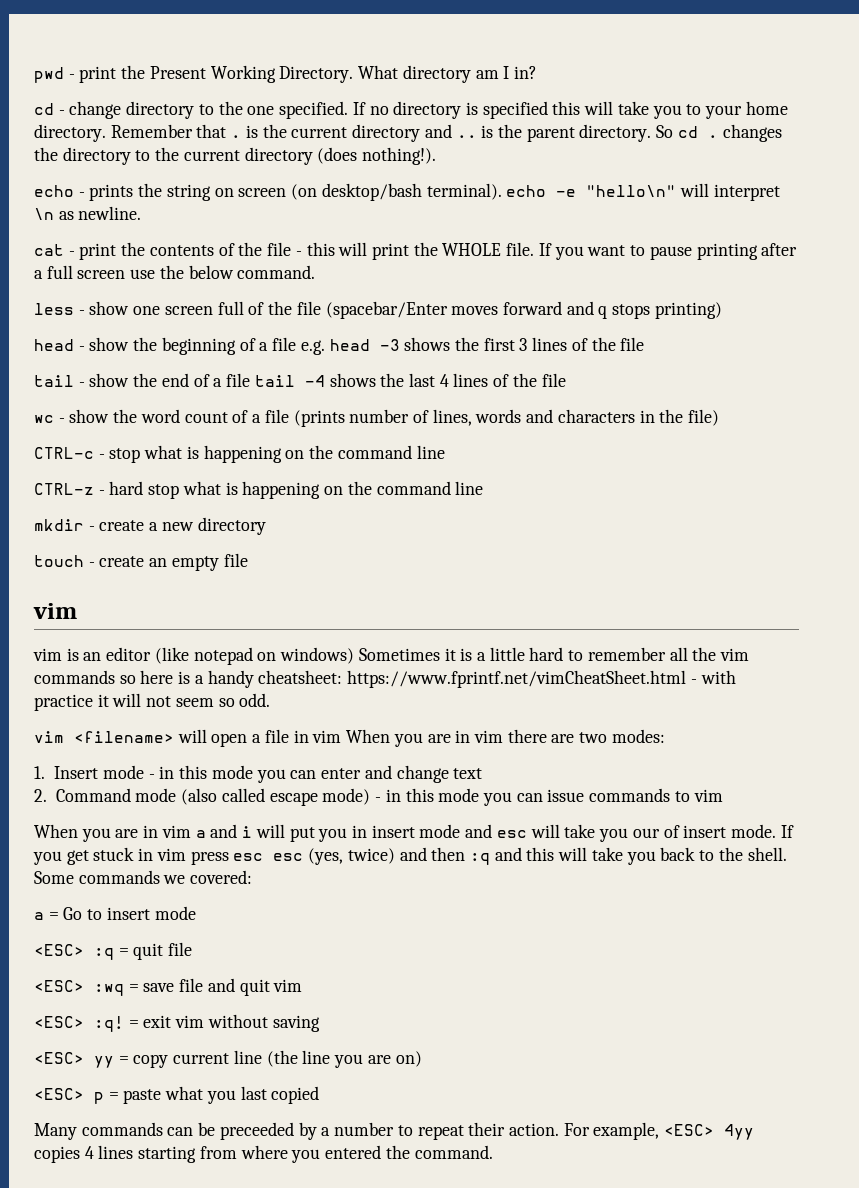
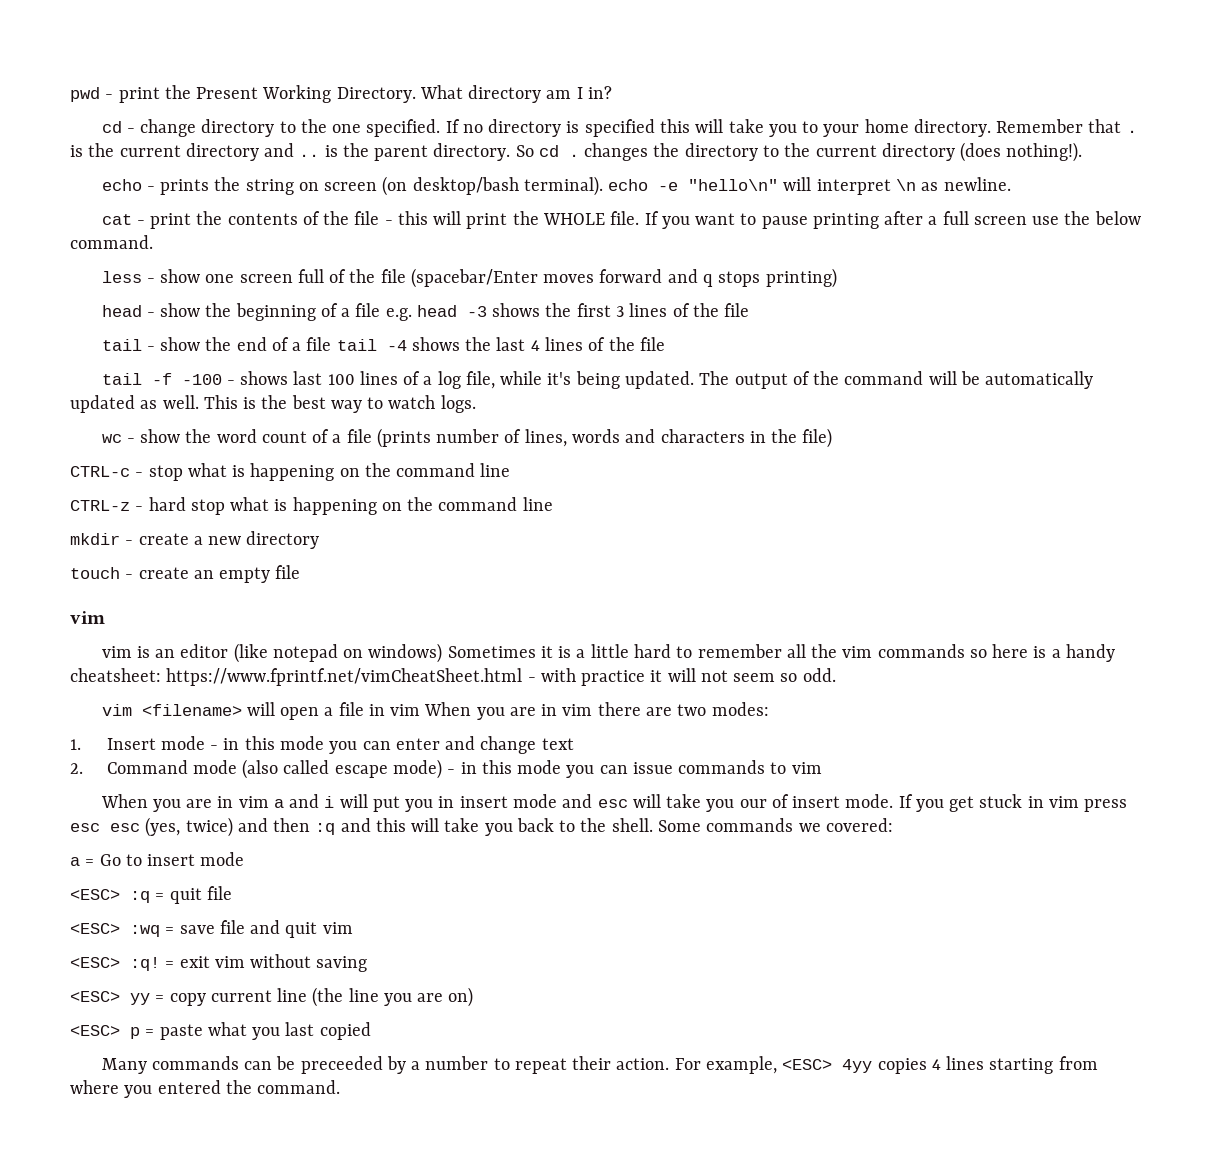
(566, 380) none -> [101,371,1094,389] [70,395,476,413] // tail -f -100 - shows last 100 lines of a log file, while it's being updated. The output of the command will be automatically updated as well. This is the best way to watch logs.

